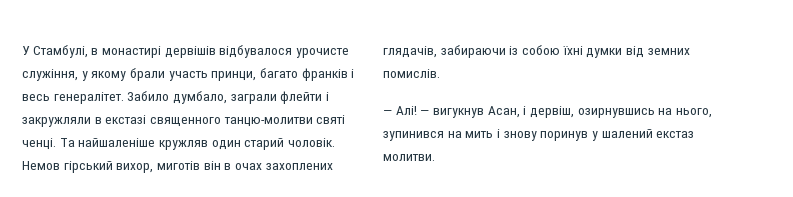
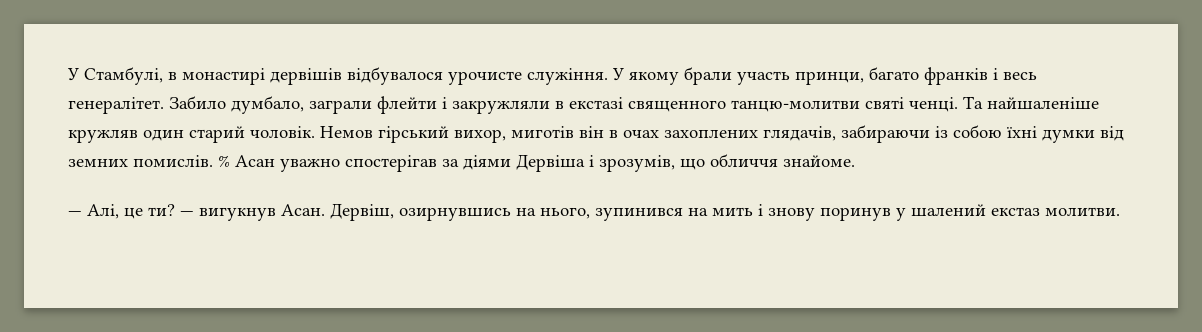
[22,69,88,81] служіння, у -> [527,68,624,85] служіння. У
[383,106,574,118] // — Алі! — вигукнув Асан, і дервіш, -> [218,154,855,172] [68,203,394,221] % Асан уважно спостерігав за діями Дервіша і зрозумів, що обличчя знайоме. // — Алі, це ти? — вигукнув Асан. Дервіш,

